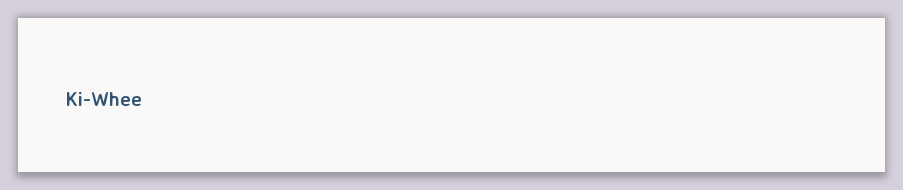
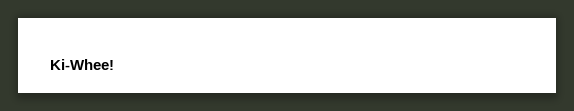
[65,92,142,106] Ki-Whee -> [50,59,114,70] Ki-Whee!

